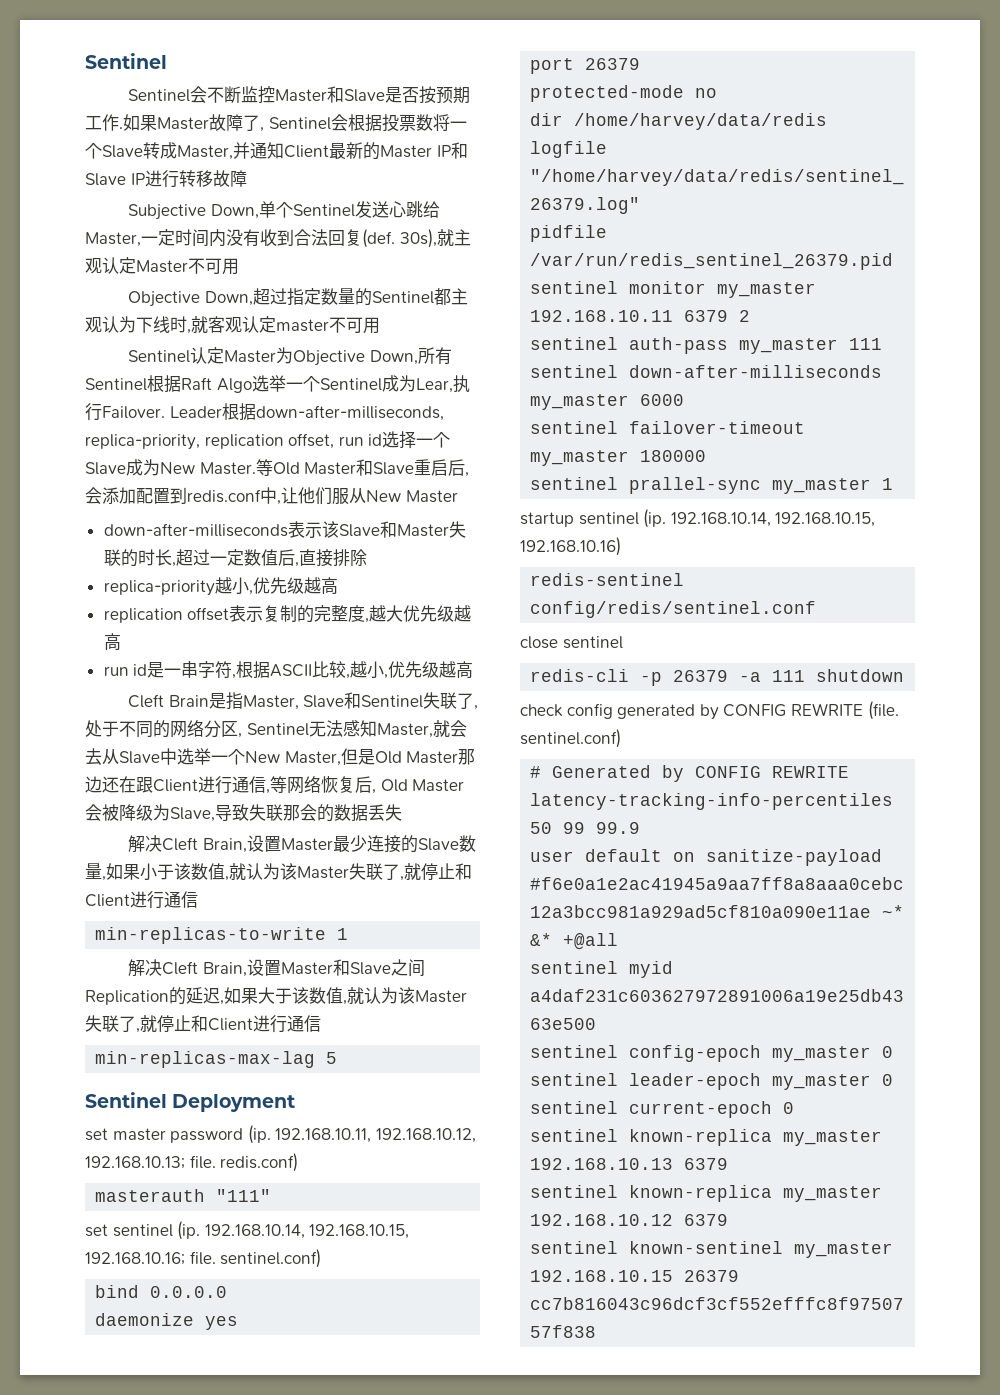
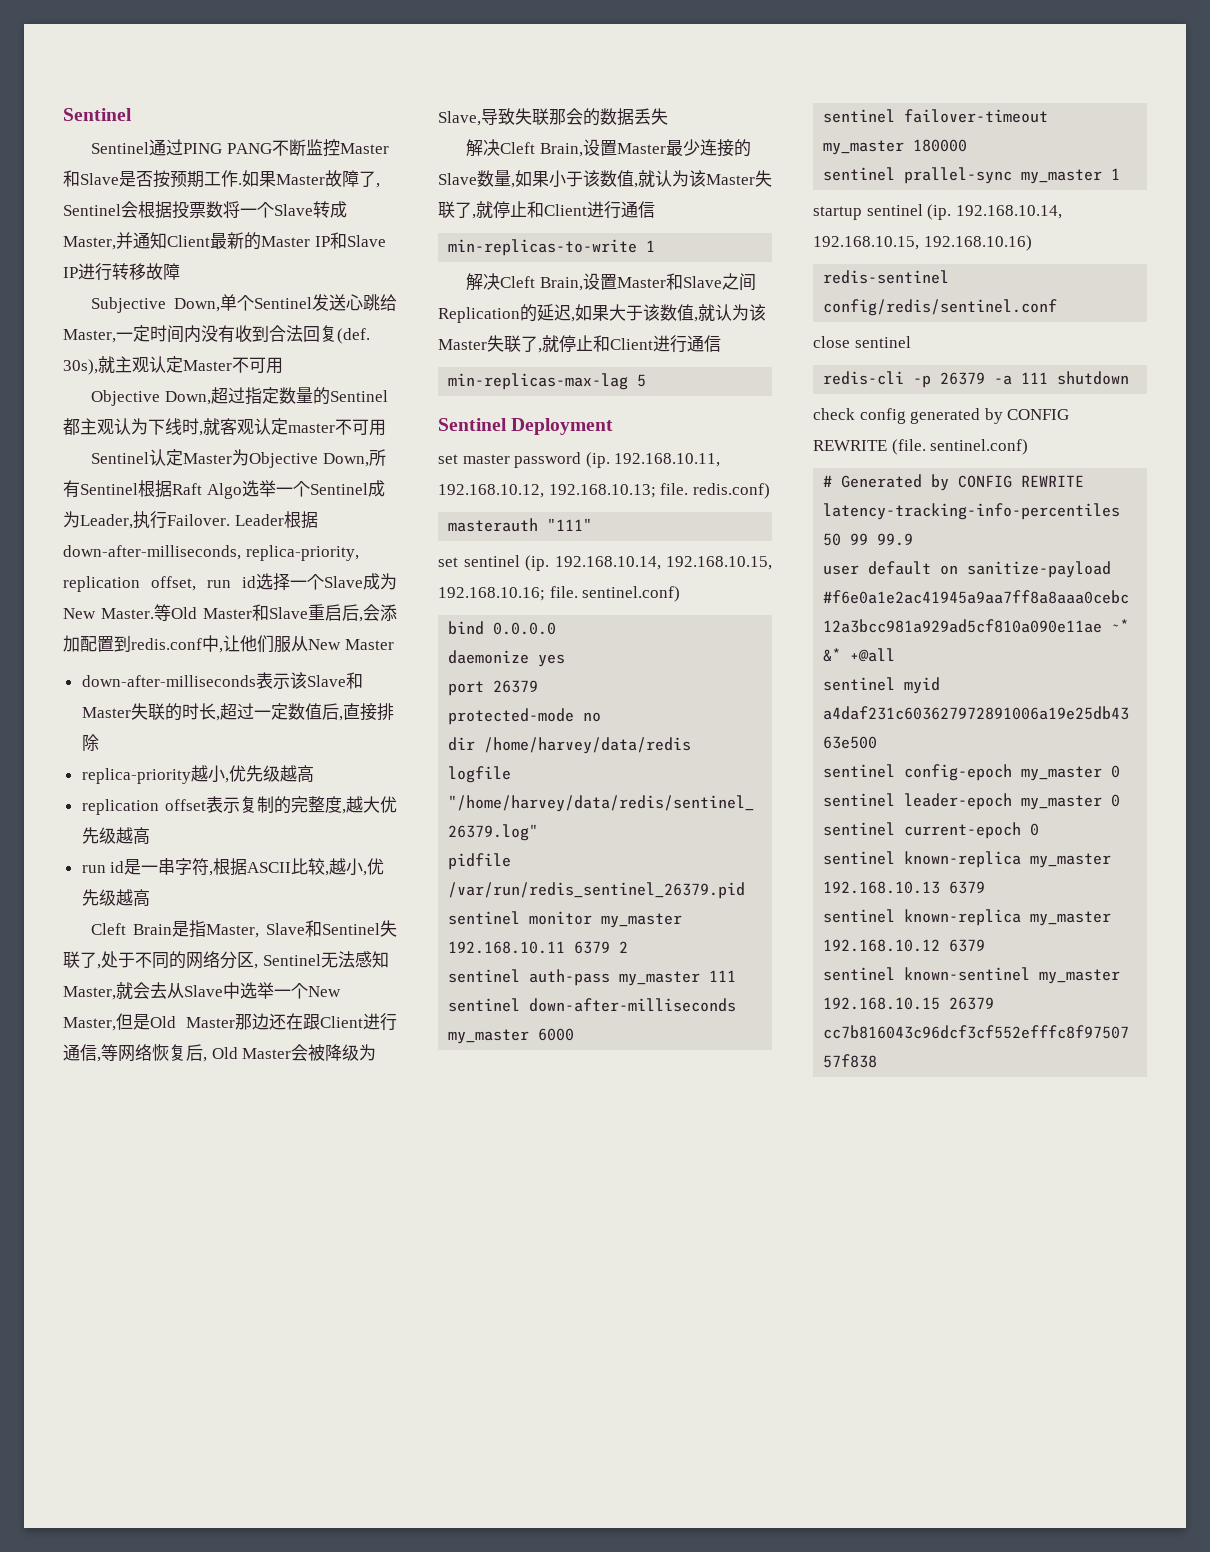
[189,86,207,103] 会 -> [149,139,272,156] 通过PING PANG
[415,378,453,393] Lear, -> [80,514,133,529] Leader,

